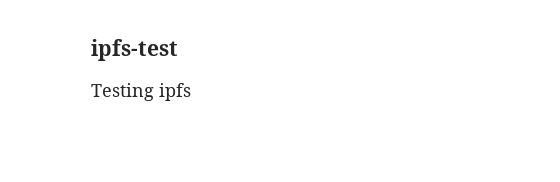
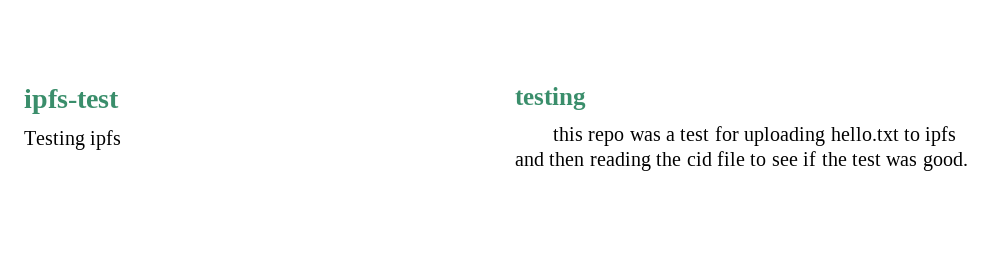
(191, 92) none -> [515,87,586,110] [552,126,957,146] [515,151,968,171] // testing // this repo was a test for uploading hello.txt to ipfs and then reading the cid file to see if the test was good.

